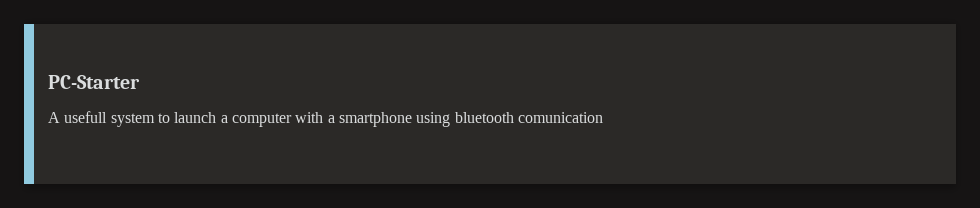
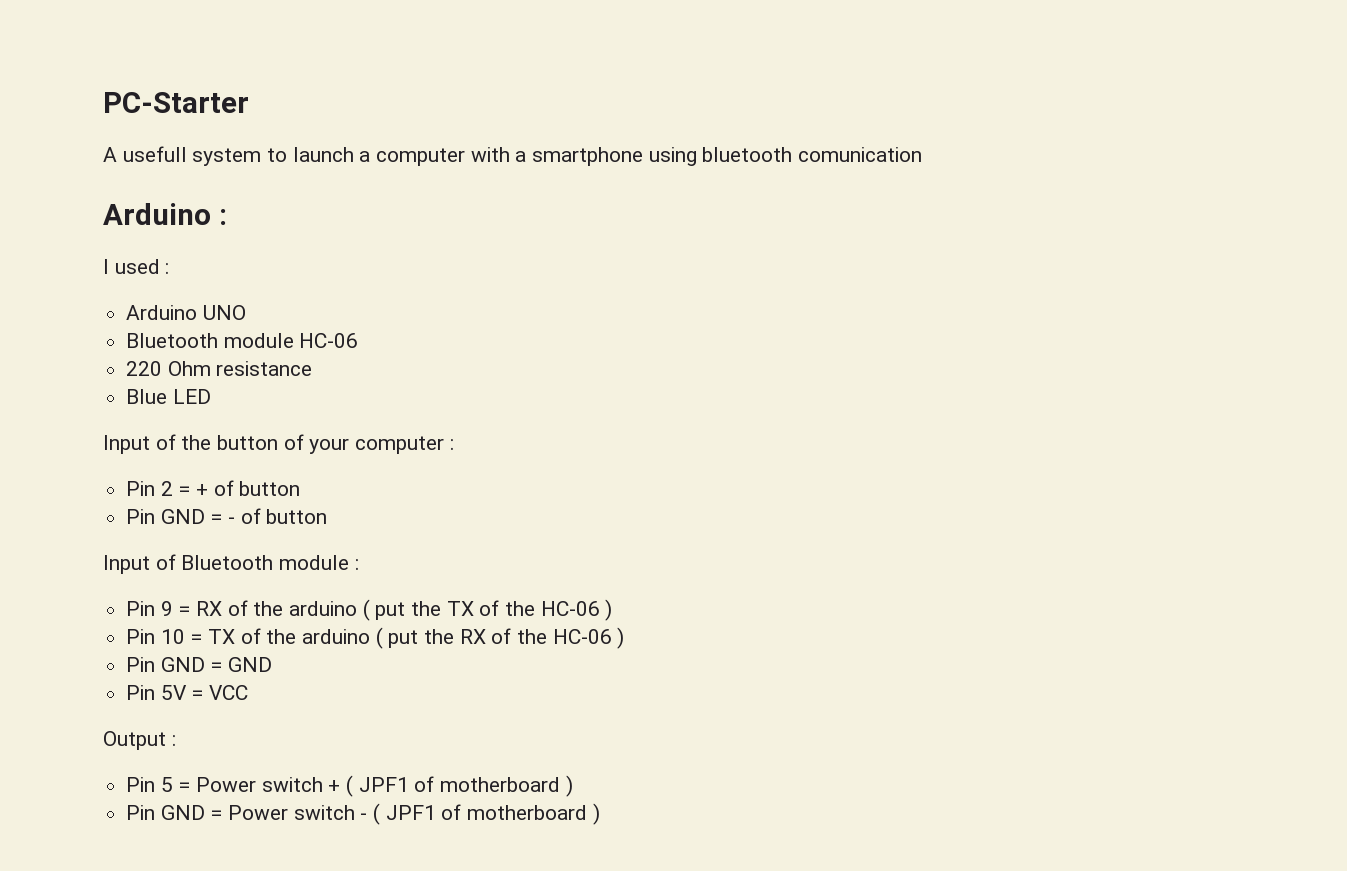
(603, 117) none -> [103,203,227,225] [103,259,170,274] [126,305,246,320] [126,333,359,348] [126,361,313,376] [126,389,211,404] [103,434,454,454] [126,480,301,496] [126,508,328,524] [103,554,359,574] [126,599,613,621] [126,627,625,649] [126,657,273,672] [126,685,249,700] [103,731,176,750] [126,775,573,797] [126,803,600,825] // Arduino : // I used : // Arduino UNO // Bluetooth module HC-06 // 220 Ohm resistance // Blue LED // Input of the button of your computer : // Pin 2 = + of button // Pin GND = - of button // Input of Bluetooth module : // Pin 9 = RX of the arduino ( put the TX of the HC-06 ) // Pin 10 = TX of the arduino ( put the RX of the HC-06 ) // Pin GND = GND // Pin 5V = VCC // Output : // Pin 5 = Power switch + ( JPF1 of motherboard ) // Pin GND = Power switch - ( JPF1 of motherboard )

